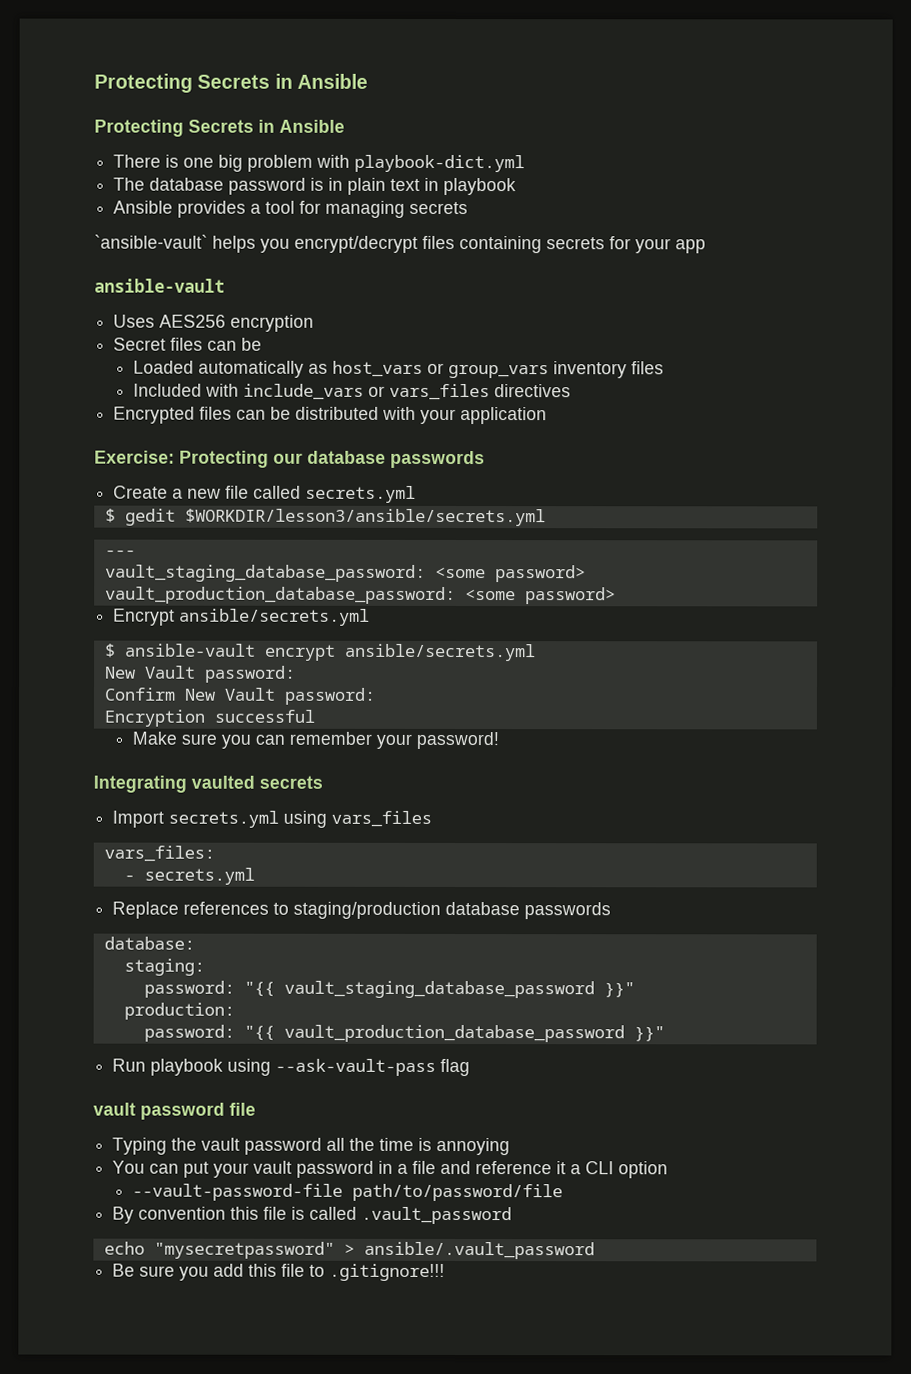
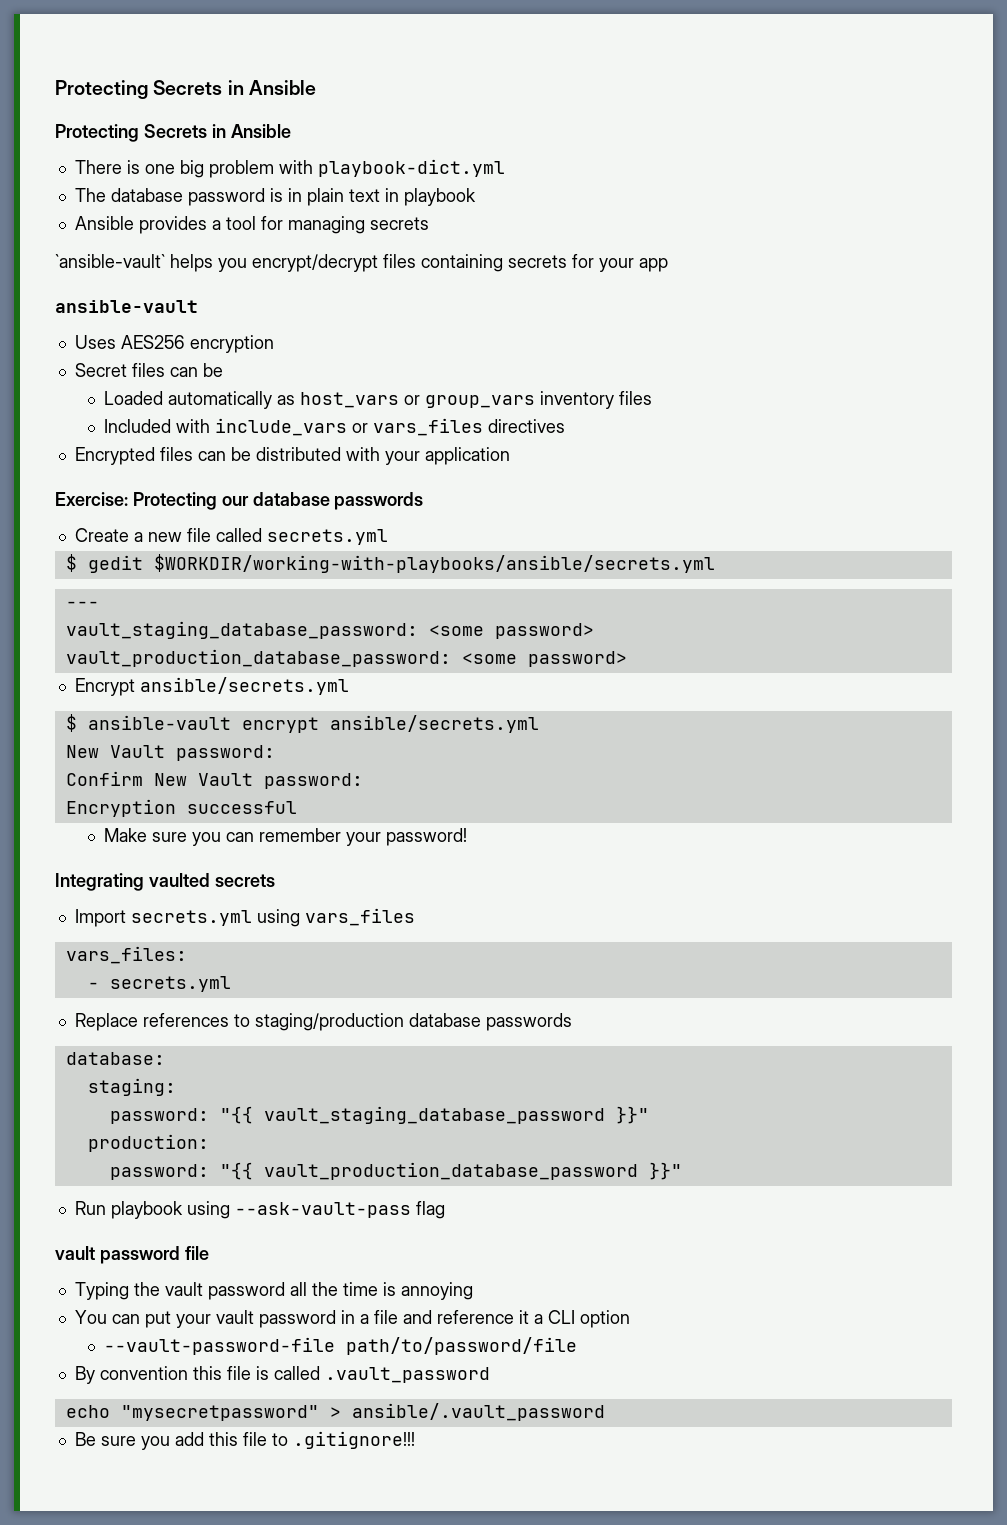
[184,508,546,527] $WORKDIR/lesson3/ansible/secrets.yml -> [153,554,715,573] $WORKDIR/working-with-playbooks/ansible/secrets.yml

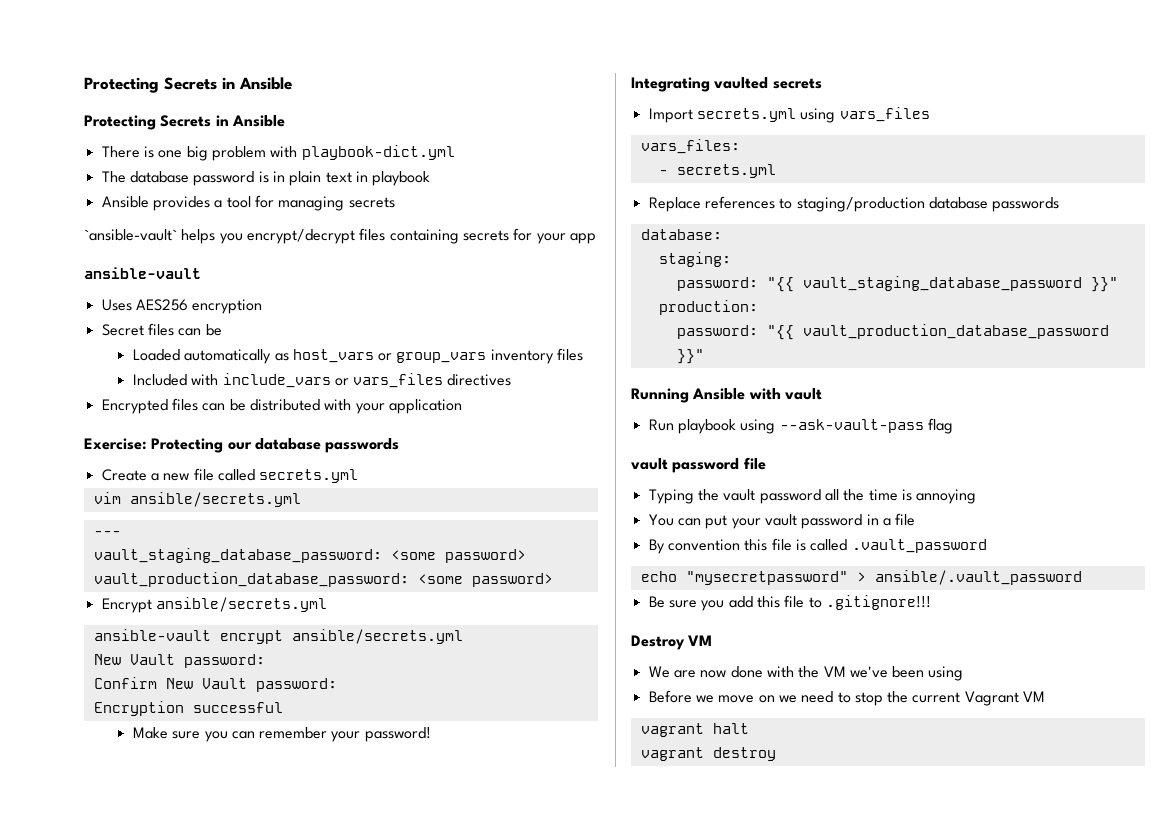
[65,554,715,573] $ gedit $WORKDIR/working-with-playbooks/ansible/secrets.yml -> [93,492,301,507] vim ansible/secrets.yml
[65,714,77,732] $ -> (327, 604) none
(682, 1171) none -> [631,388,822,403] // Running Ansible with vault
[402,1310,630,1328] [103,1337,577,1355] and reference it a CLI option // --vault-password-file path/to/password/file -> (916, 519) none
(415, 1440) none -> [631,635,713,650] [648,666,964,681] [648,690,1046,706] [640,723,749,737] [640,747,776,761] // Destroy VM // We are now done with the VM we've been using // Before we move on we need to stop the current Vagrant VM // vagrant halt // vagrant destroy

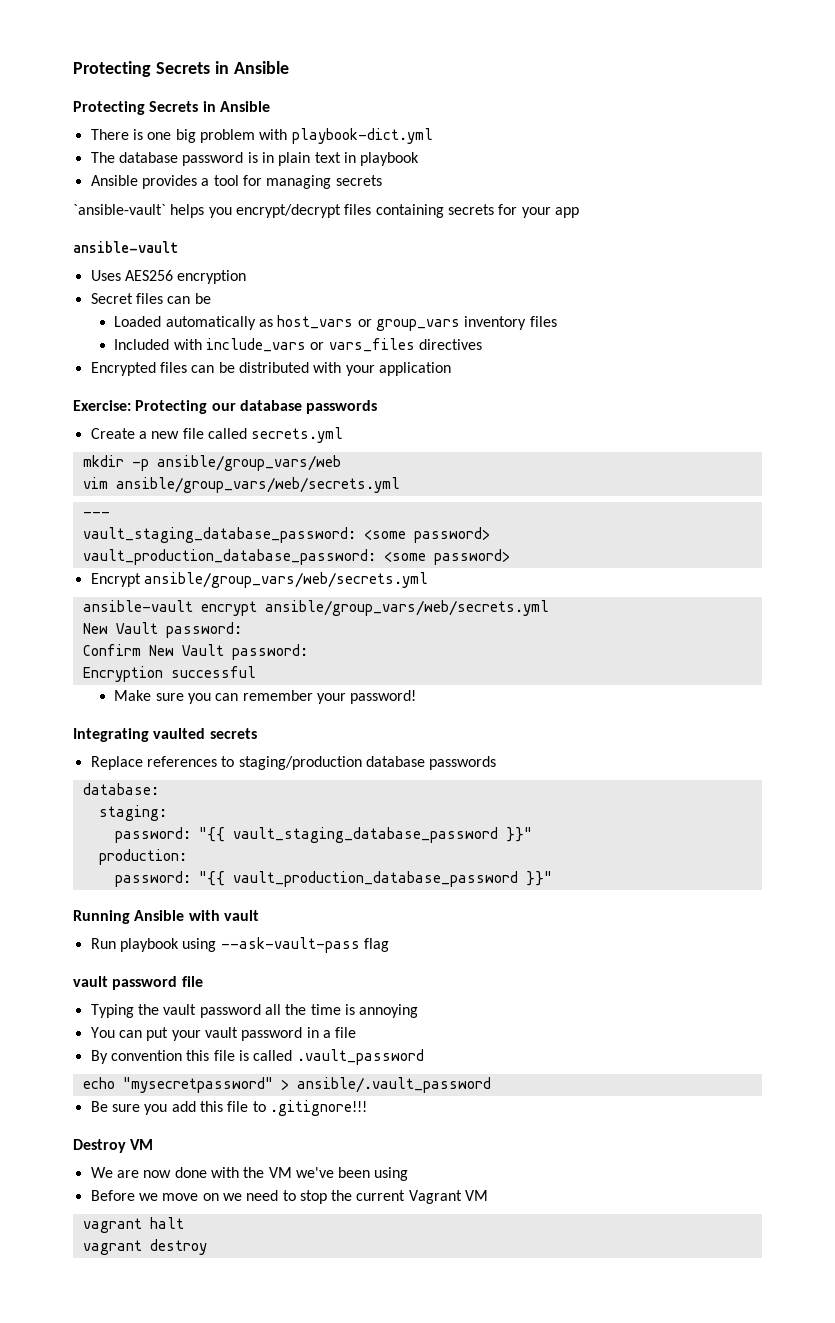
(359, 476) none -> [82,455,341,471] // mkdir -p ansible/group_vars/web
[129,492,301,507] ansible/secrets.yml -> [115,477,400,493] ansible/group_vars/web/secrets.yml
[155,597,327,612] ansible/secrets.yml -> [143,572,428,588] ansible/group_vars/web/secrets.yml
[291,629,463,644] ansible/secrets.yml -> [264,600,549,616] ansible/group_vars/web/secrets.yml
[648,107,930,123] [640,139,740,154] [658,164,776,178] // Import secrets.yml using vars_files // vars_files: // - secrets.yml -> (257, 733) none

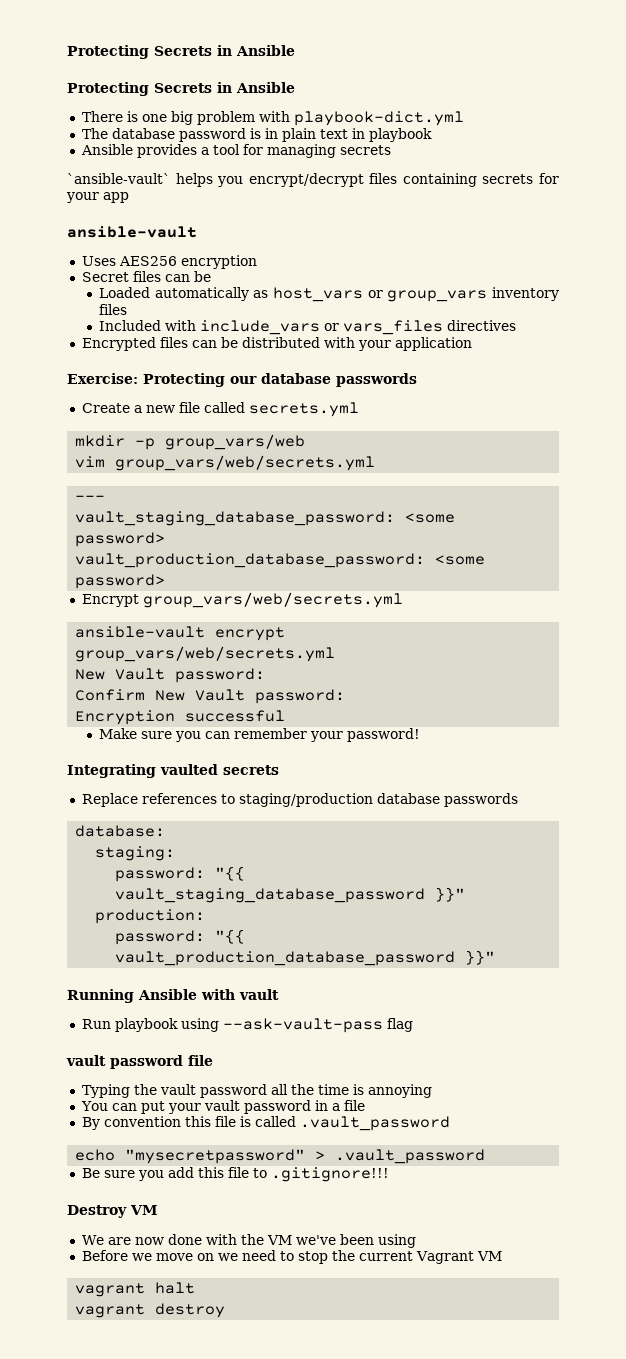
[156,455,341,471] ansible/group_vars/web -> [165,434,306,450] group_vars/web
[115,477,400,493] ansible/group_vars/web/secrets.yml -> [115,455,376,471] group_vars/web/secrets.yml
[143,572,428,588] ansible/group_vars/web/secrets.yml -> [142,592,403,608] group_vars/web/secrets.yml
[264,600,549,616] ansible/group_vars/web/secrets.yml -> [75,646,336,662] group_vars/web/secrets.yml
[296,1077,491,1093] ansible/.vault_password -> [335,1149,486,1164] .vault_password

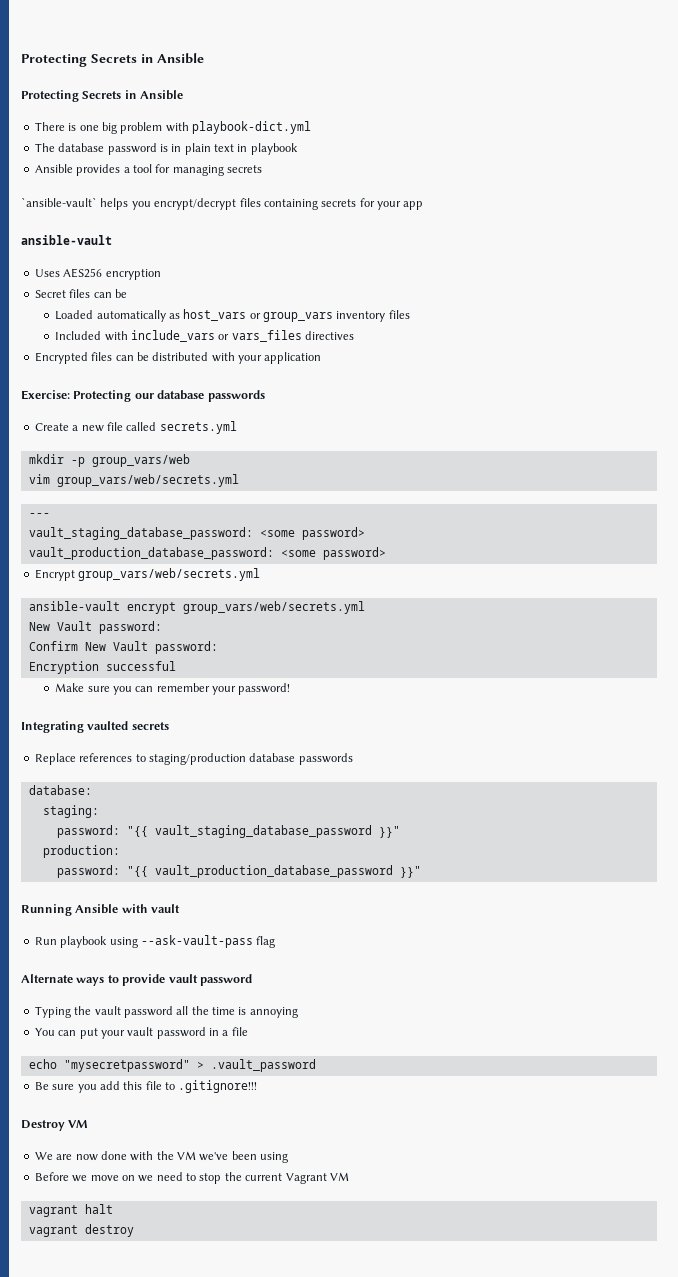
[66,1055,213,1069] vault password file -> [21,974,252,986] Alternate ways to provide vault password
[81,1116,450,1131] // By convention this file is called .vault_password -> (248, 1031) none

